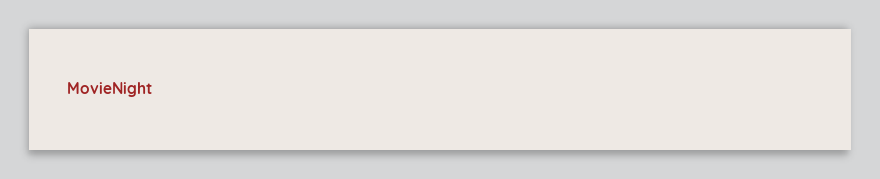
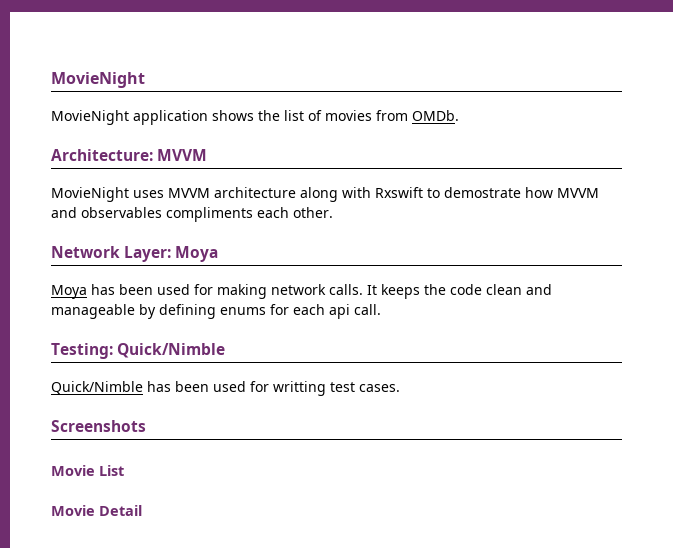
[67,82,152,97] MovieNight -> [51,72,145,88] [51,110,459,125] [51,149,208,161] [51,187,599,202] [51,207,333,222] [51,246,219,262] [51,284,552,299] [51,304,381,319] [51,343,226,359] [51,381,400,396] [51,420,146,432] [51,465,124,476] [51,505,142,516] MovieNight // MovieNight application shows the list of movies from OMDb. // Architecture: MVVM // MovieNight uses MVVM architecture along with Rxswift to demostrate how MVVM and observables compliments each other. // Network Layer: Moya // Moya has been used for making network calls. It keeps the code clean and manageable by defining enums for each api call. // Testing: Quick/Nimble // Quick/Nimble has been used for writting test cases. // Screenshots // Movie List // Movie Detail

